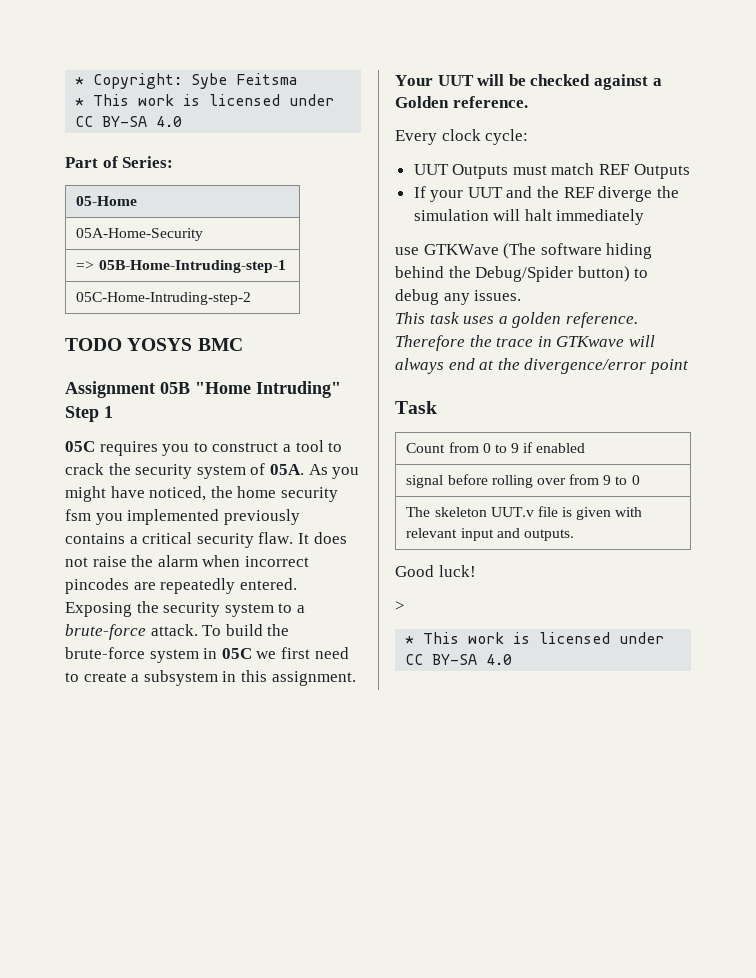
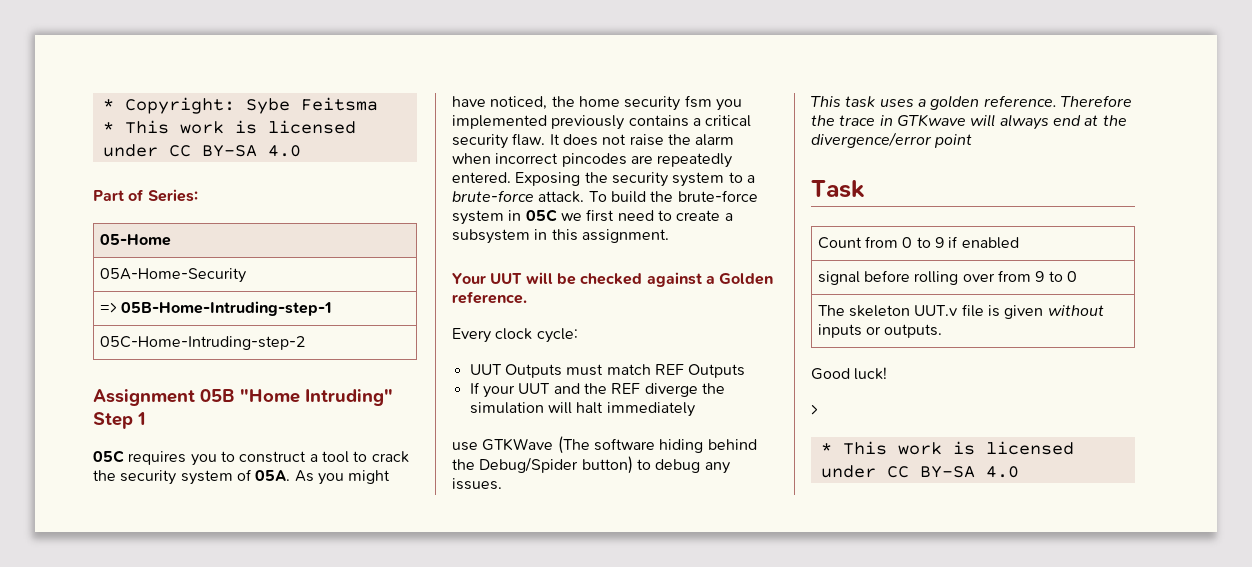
[65,338,243,351] // TODO YOSYS BMC -> (305, 343) none
[615,507,643,517] [406,528,520,541] with relevant input and -> [1047,305,1104,316] [817,324,882,338] without inputs or

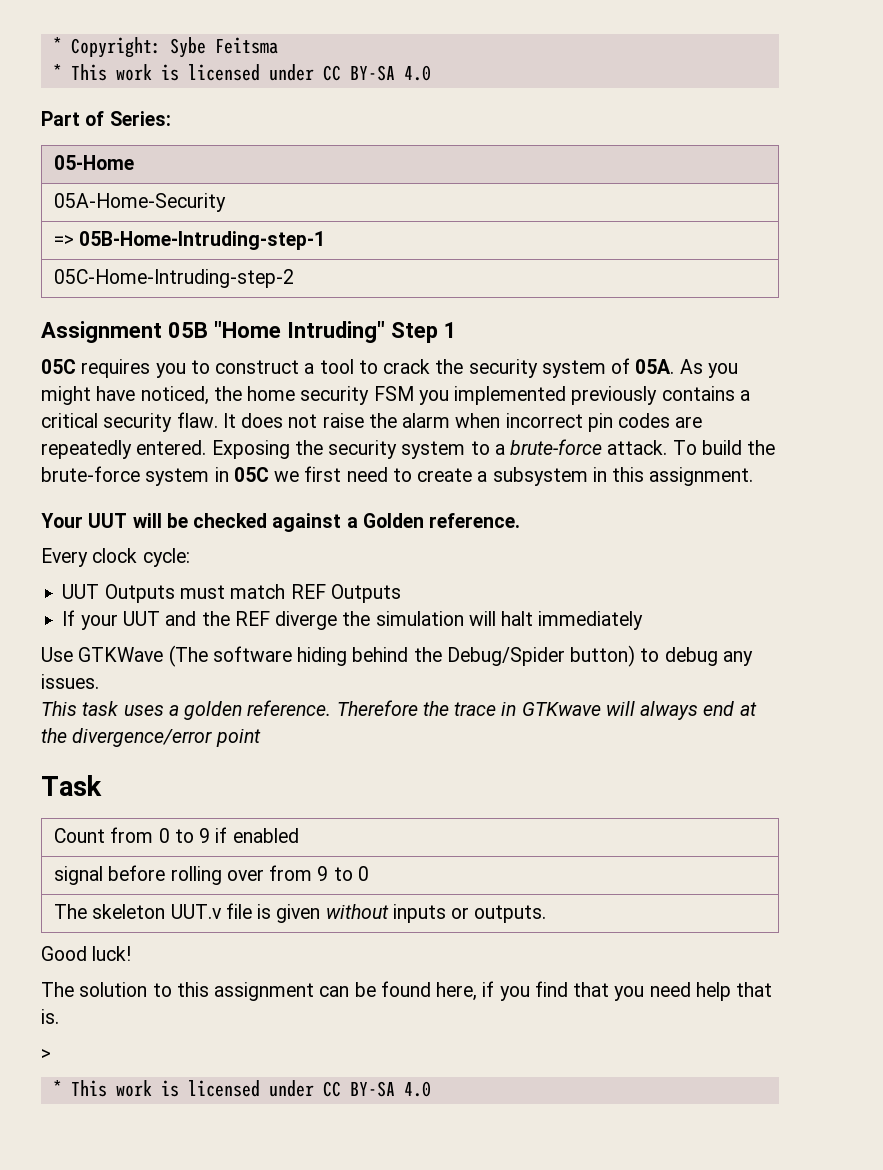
[684,95,712,108] fsm -> [373,386,414,401] FSM
[561,153,627,167] pincodes -> [587,413,671,432] pin codes
[452,442,478,451] use -> [41,647,73,662] Use
(888, 373) none -> [41,981,773,1001] [41,1009,59,1024] // The solution to this assignment can be found here, if you find that you need help that is.

